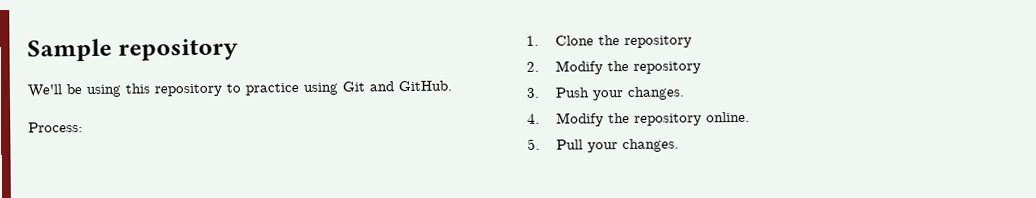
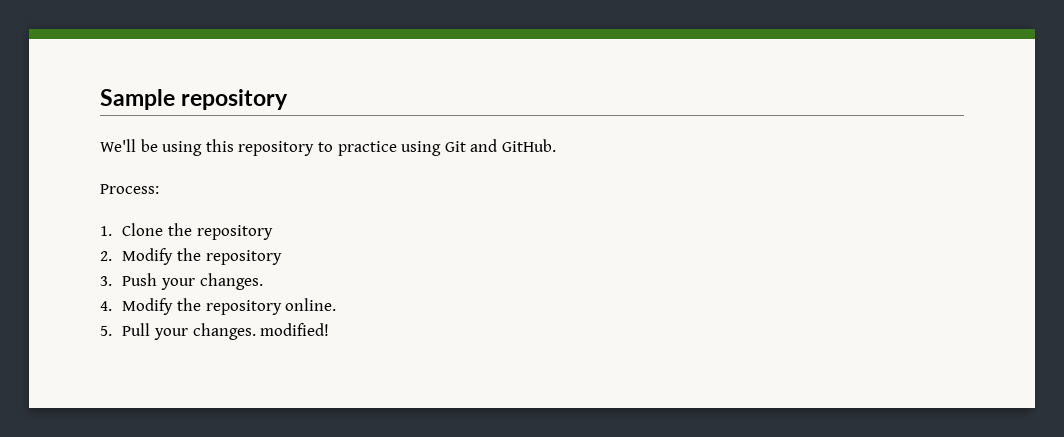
(679, 145) none -> [260,323,330,336] modified!

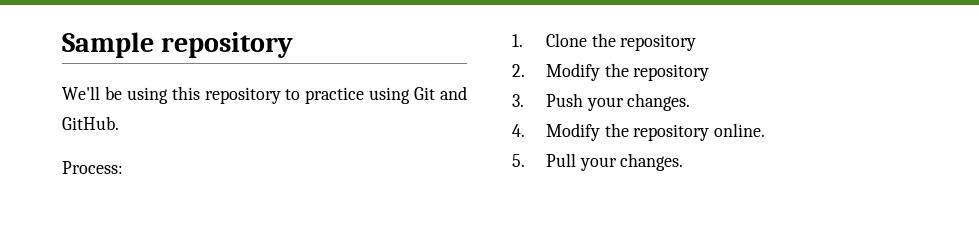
[260,323,330,336] modified! -> (684, 162) none

